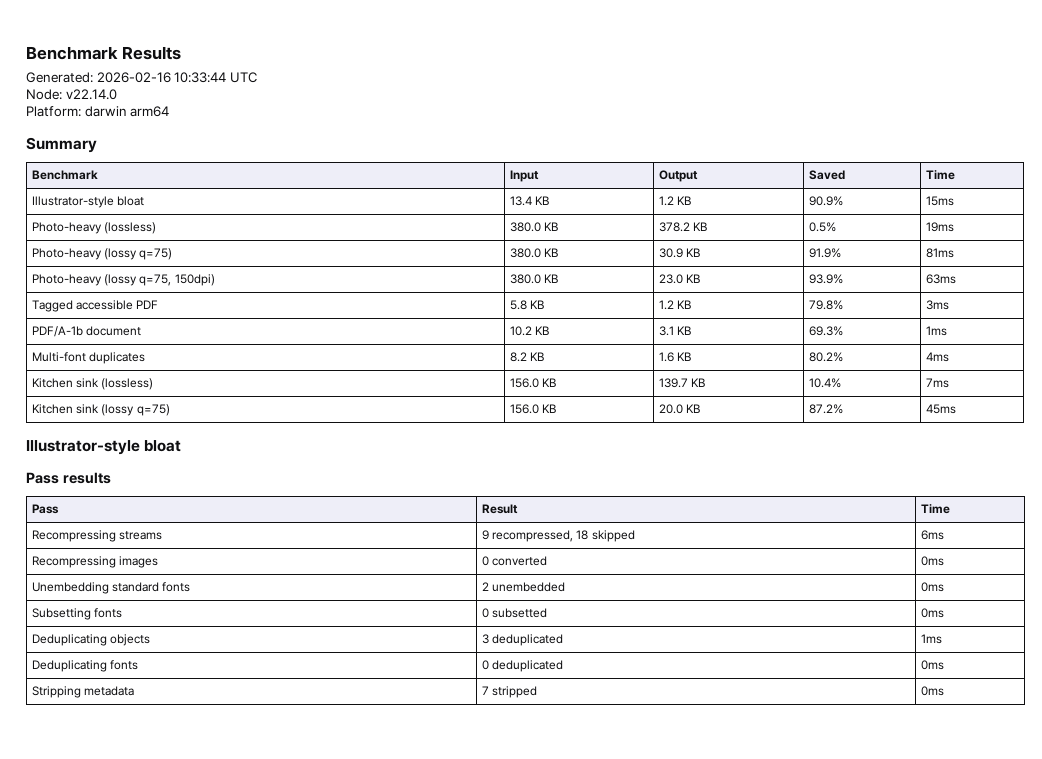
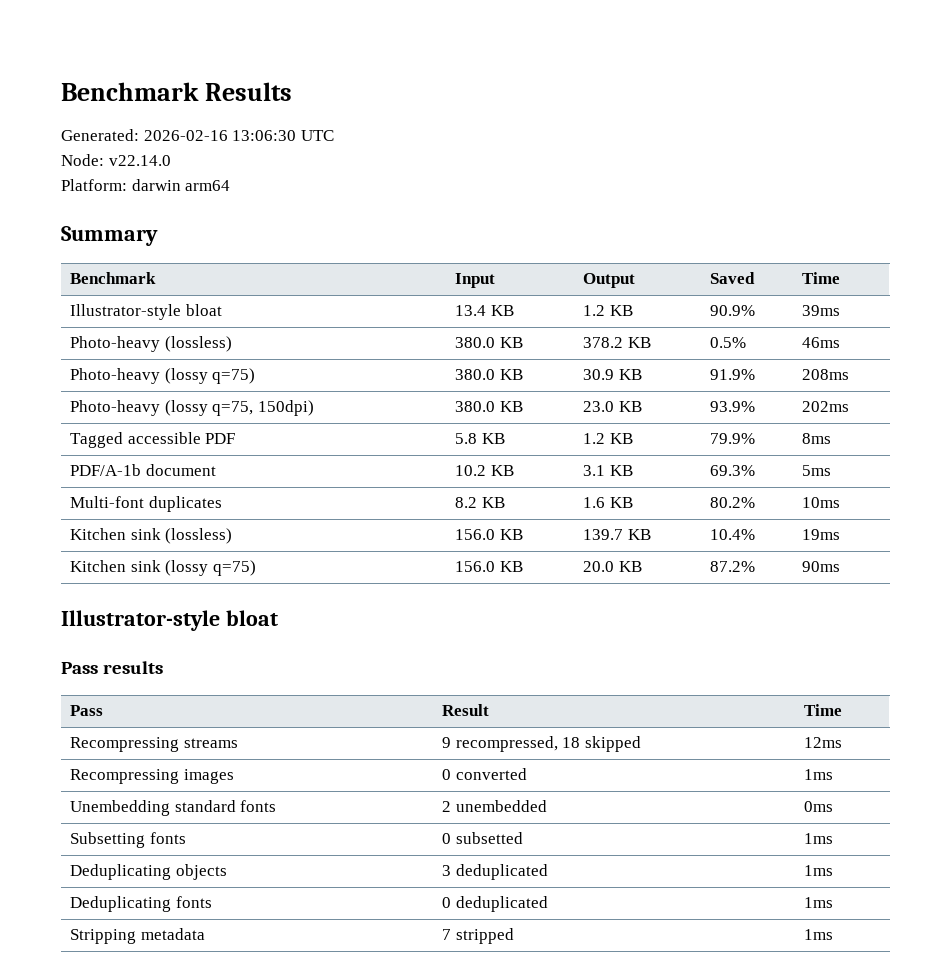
[174,72,227,83] 10:33:44 -> [232,130,297,141] 13:06:30
[925,196,954,206] 15ms -> [801,305,840,316] 39ms
[925,222,954,232] 19ms -> [801,337,840,348] 46ms
[925,248,954,258] 81ms -> [801,369,849,380] 208ms
[925,274,956,284] 63ms -> [801,401,849,412] 202ms
[808,300,843,310] [925,300,949,310] 79.8% | 3ms -> [709,433,755,444] [801,433,831,444] 79.9% | 8ms
[925,326,947,336] 1ms -> [801,465,831,476] 5ms
[925,352,949,362] 4ms -> [801,497,840,508] 10ms
[925,378,949,388] 7ms -> [801,529,840,540] 19ms
[925,404,956,414] 45ms -> [801,561,840,572] 90ms
[920,530,944,540] 6ms -> [803,737,842,748] 12ms
[920,556,944,566] 0ms -> [803,769,833,780] 1ms
[920,608,944,618] 0ms -> [803,833,833,844] 1ms
[920,660,944,670] 0ms -> [803,897,833,908] 1ms
[920,686,944,696] 0ms -> [803,929,833,940] 1ms

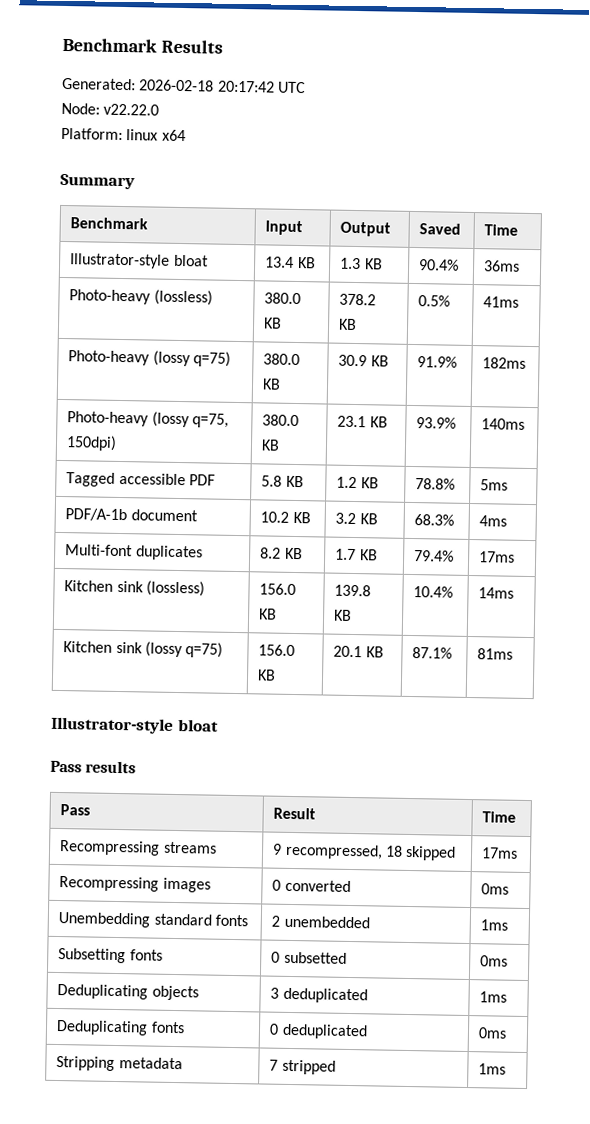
[143,130,297,141] 2026-02-16 13:06:30 -> [139,79,275,93] 2026-02-18 20:17:42
[108,155,171,166] v22.14.0 -> [103,103,160,116] v22.22.0
[131,179,231,191] darwin arm64 -> [126,129,186,142] linux x64
[582,305,633,316] [709,305,755,316] [801,305,840,316] 1.2 KB | 90.9% | 39ms -> [340,257,383,270] [419,259,460,271] [484,260,521,272] 1.3 KB | 90.4% | 36ms
[801,337,840,348] 46ms -> [483,296,520,308] 41ms
[801,369,849,380] 208ms -> [482,357,527,369] 182ms
[582,401,614,412] 23.0 -> [337,415,367,428] 23.1
[801,401,849,412] 202ms -> [481,418,526,430] 140ms
[709,433,755,444] [801,433,831,444] 79.9% | 8ms -> [415,478,456,490] [480,479,509,491] 78.8% | 5ms
[582,465,633,476] [709,465,755,476] [801,465,831,476] 3.1 KB | 69.3% | 5ms -> [335,512,378,525] [414,514,455,526] [479,515,508,527] 3.2 KB | 68.3% | 4ms
[582,497,633,508] [709,497,755,508] [801,497,840,508] 1.6 KB | 80.2% | 10ms -> [335,548,378,561] [414,550,455,562] [479,551,516,563] 1.7 KB | 79.4% | 17ms
[582,529,623,540] 139.7 -> [334,584,372,597] 139.8
[801,529,840,540] 19ms -> [478,587,515,599] 14ms
[582,561,642,572] [709,561,755,572] [801,561,840,572] 20.0 KB | 87.2% | 90ms -> [333,645,384,658] [412,647,453,659] [477,648,514,660] 20.1 KB | 87.1% | 81ms
[803,737,842,748] 12ms -> [481,847,519,859] 17ms
[803,769,833,780] 1ms -> [481,883,510,895] 0ms
[803,801,833,812] 0ms -> [480,919,509,931] 1ms
[803,833,833,844] 1ms -> [480,955,509,967] 0ms
[803,897,833,908] 1ms -> [478,1027,508,1039] 0ms

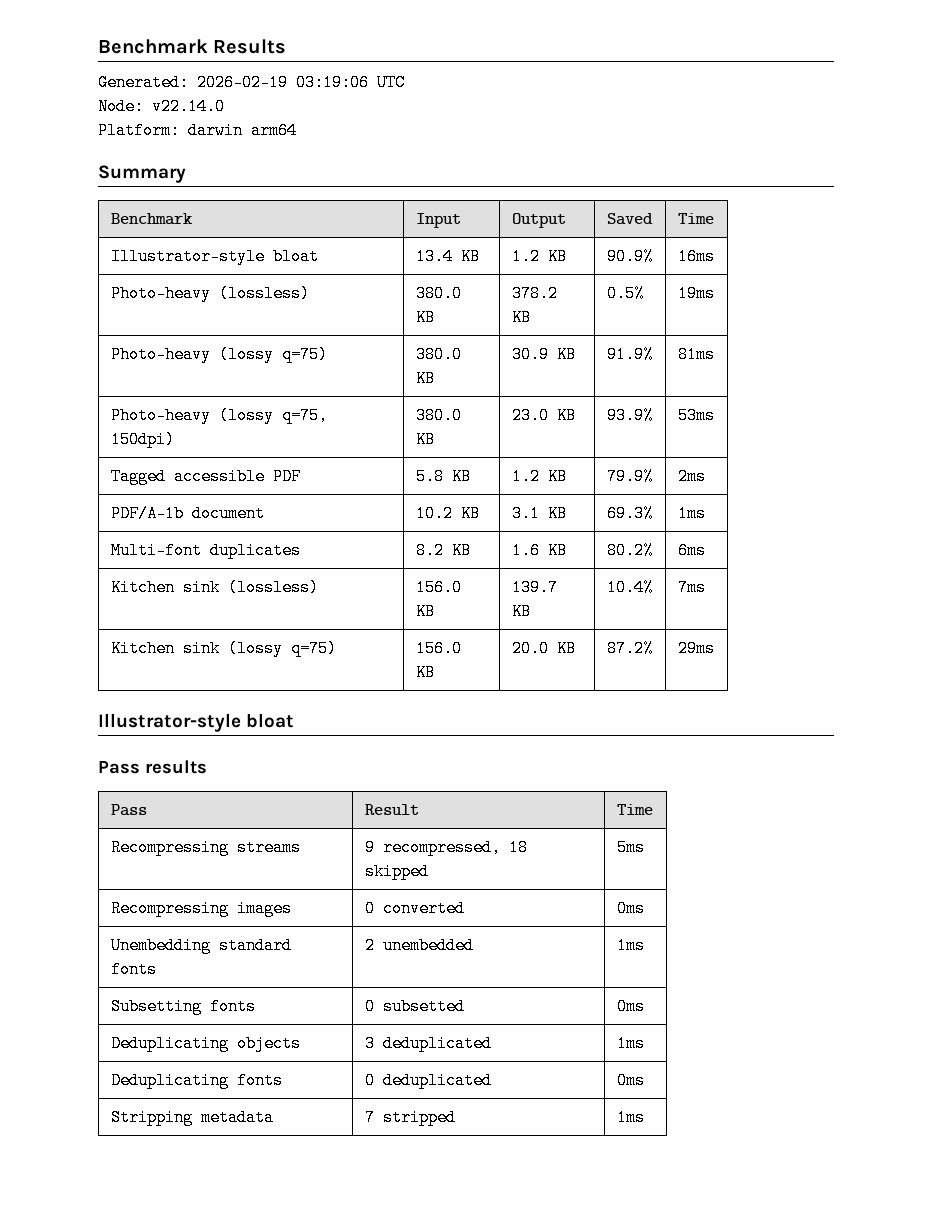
[139,79,275,93] 2026-02-18 20:17:42 -> [197,74,369,91] 2026-02-19 03:19:06
[103,103,160,116] v22.22.0 -> [152,98,225,115] v22.14.0
[126,129,186,142] linux x64 -> [188,122,297,139] darwin arm64
[340,257,383,270] [419,259,460,271] [484,260,521,272] 1.3 KB | 90.4% | 36ms -> [511,248,567,265] [606,248,653,265] [677,248,715,265] 1.2 KB | 90.9% | 16ms
[483,296,520,308] 41ms -> [677,285,715,302] 19ms
[482,357,527,369] 182ms -> [677,346,715,363] 81ms
[337,415,367,428] 23.1 -> [511,407,549,424] 23.0
[481,418,526,430] 140ms -> [677,407,715,424] 53ms
[415,478,456,490] [480,479,509,491] 78.8% | 5ms -> [606,468,653,485] [677,468,706,485] 79.9% | 2ms
[335,512,378,525] [414,514,455,526] [479,515,508,527] 3.2 KB | 68.3% | 4ms -> [511,505,567,522] [606,505,653,522] [677,505,706,522] 3.1 KB | 69.3% | 1ms
[335,548,378,561] [414,550,455,562] [479,551,516,563] 1.7 KB | 79.4% | 17ms -> [511,542,567,559] [606,542,653,559] [677,542,706,559] 1.6 KB | 80.2% | 6ms
[334,584,372,597] 139.8 -> [511,579,558,596] 139.7
[478,587,515,599] 14ms -> [677,579,706,596] 7ms
[333,645,384,658] [412,647,453,659] [477,648,514,660] 20.1 KB | 87.1% | 81ms -> [511,640,576,657] [606,640,653,657] [677,640,715,657] 20.0 KB | 87.2% | 29ms
[481,847,519,859] 17ms -> [616,839,645,856] 5ms

